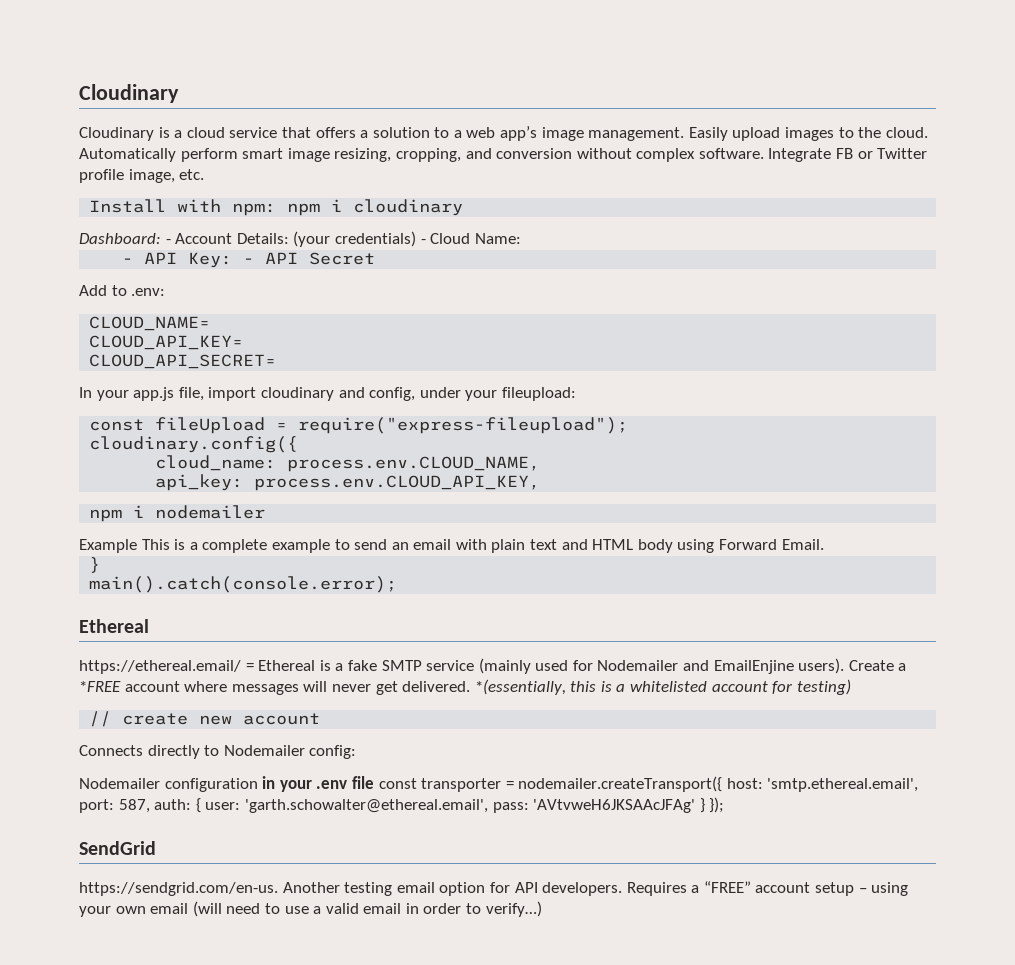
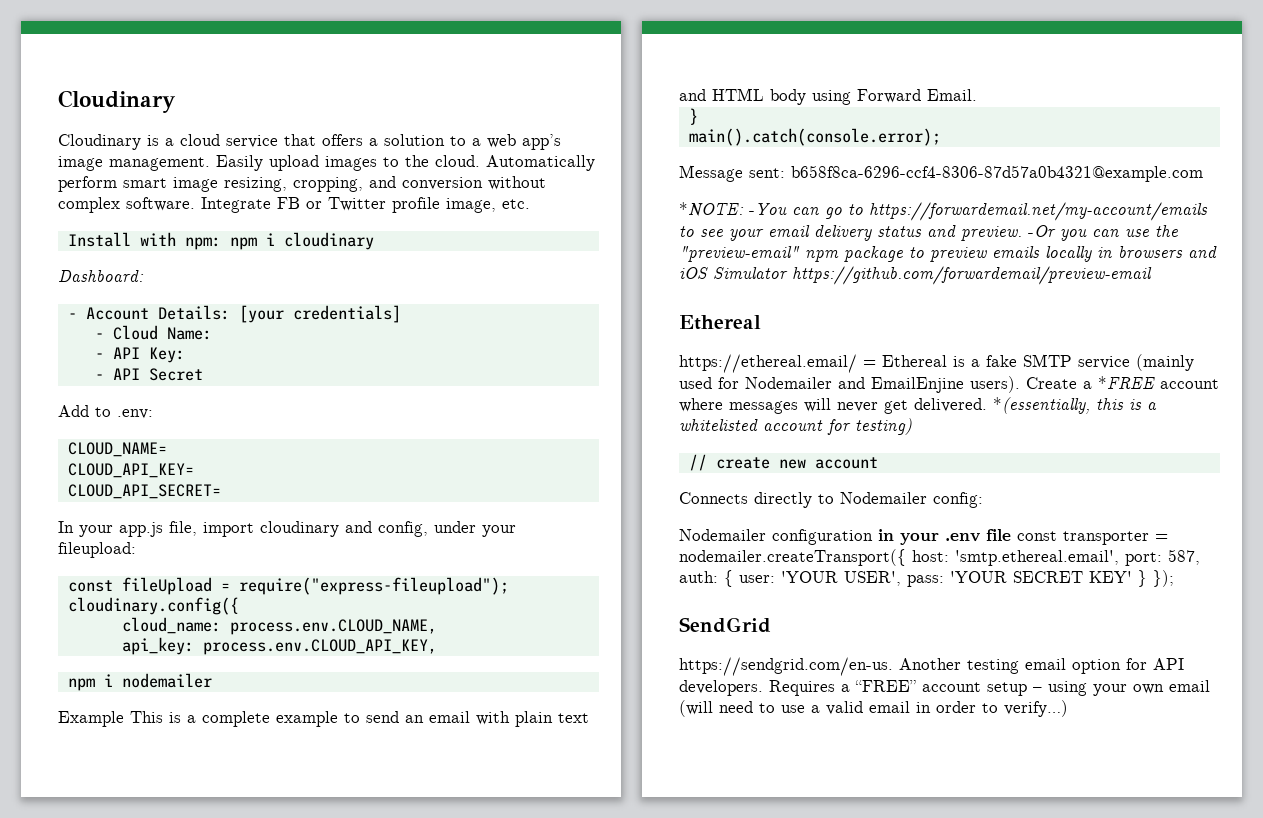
(161, 238) none -> (144, 276) //
[293,231,416,247] (your credentials) -> [238,305,401,323] [your credentials] //
(233, 260) none -> (185, 355) //
(398, 584) none -> [679,165,1203,182] [679,202,1208,221] [679,225,1178,241] [679,246,1217,262] [679,266,1152,285] // Message sent: b658f8ca-6296-ccf4-8306-87d57a0b4321@example.com // *NOTE: -You can go to https://forwardemail.net/my-account/emails to see your email delivery status and preview. -Or you can use the "preview-email" npm package to preview emails locally in browsers and iOS Simulator https://github.com/forwardemail/preview-email
[244,799,696,813] 'garth.schowalter@ethereal.email', pass: 'AVtvweH6JKSAAcJFAg' -> [781,571,1132,587] 'YOUR USER', pass: 'YOUR SECRET KEY'

